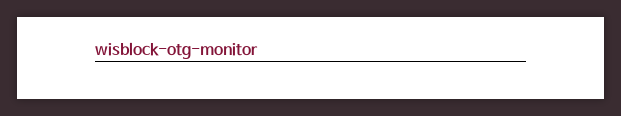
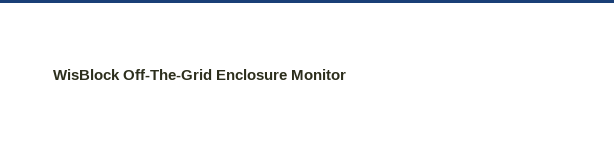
[95,42,258,59] wisblock-otg-monitor -> [53,69,347,80] WisBlock Off-The-Grid Enclosure Monitor

